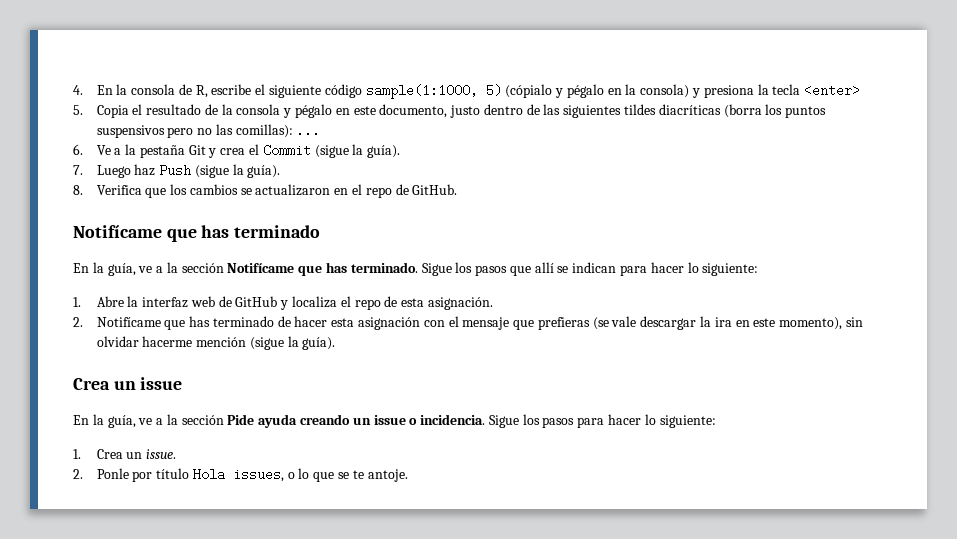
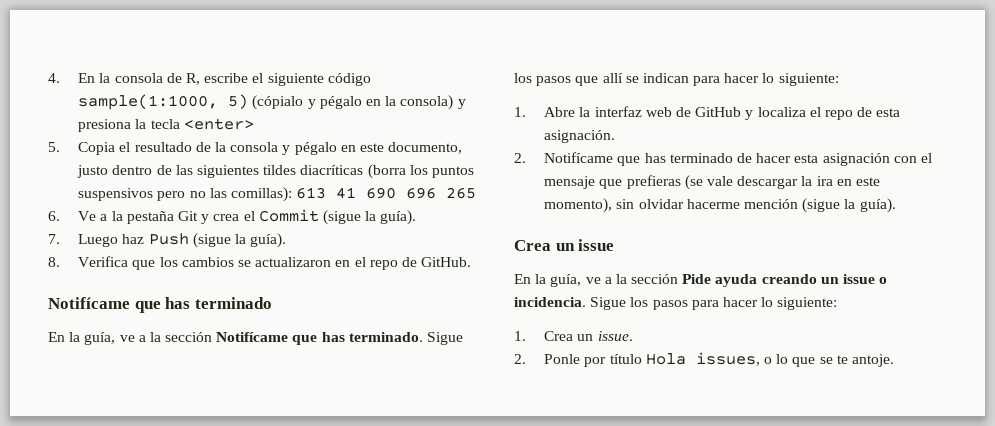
[296,124,321,137] ... -> [296,187,477,199] 613 41 690 696 265

